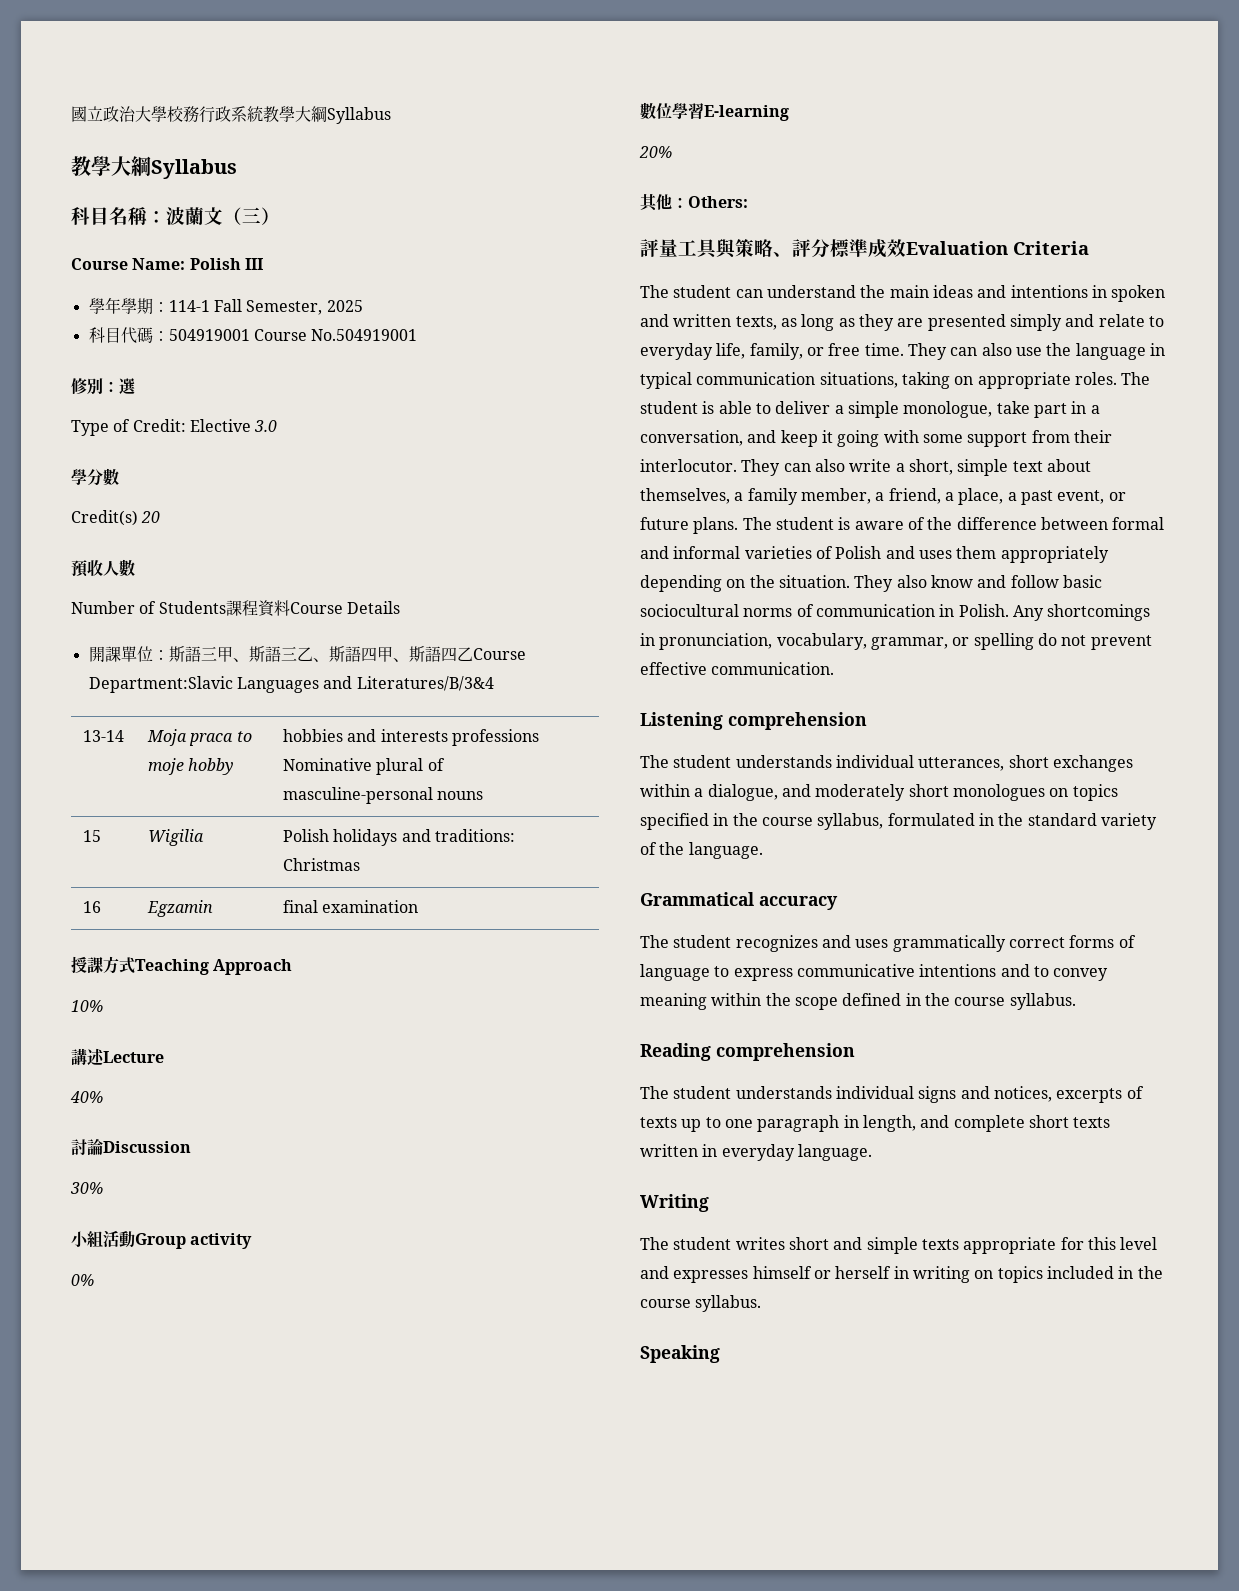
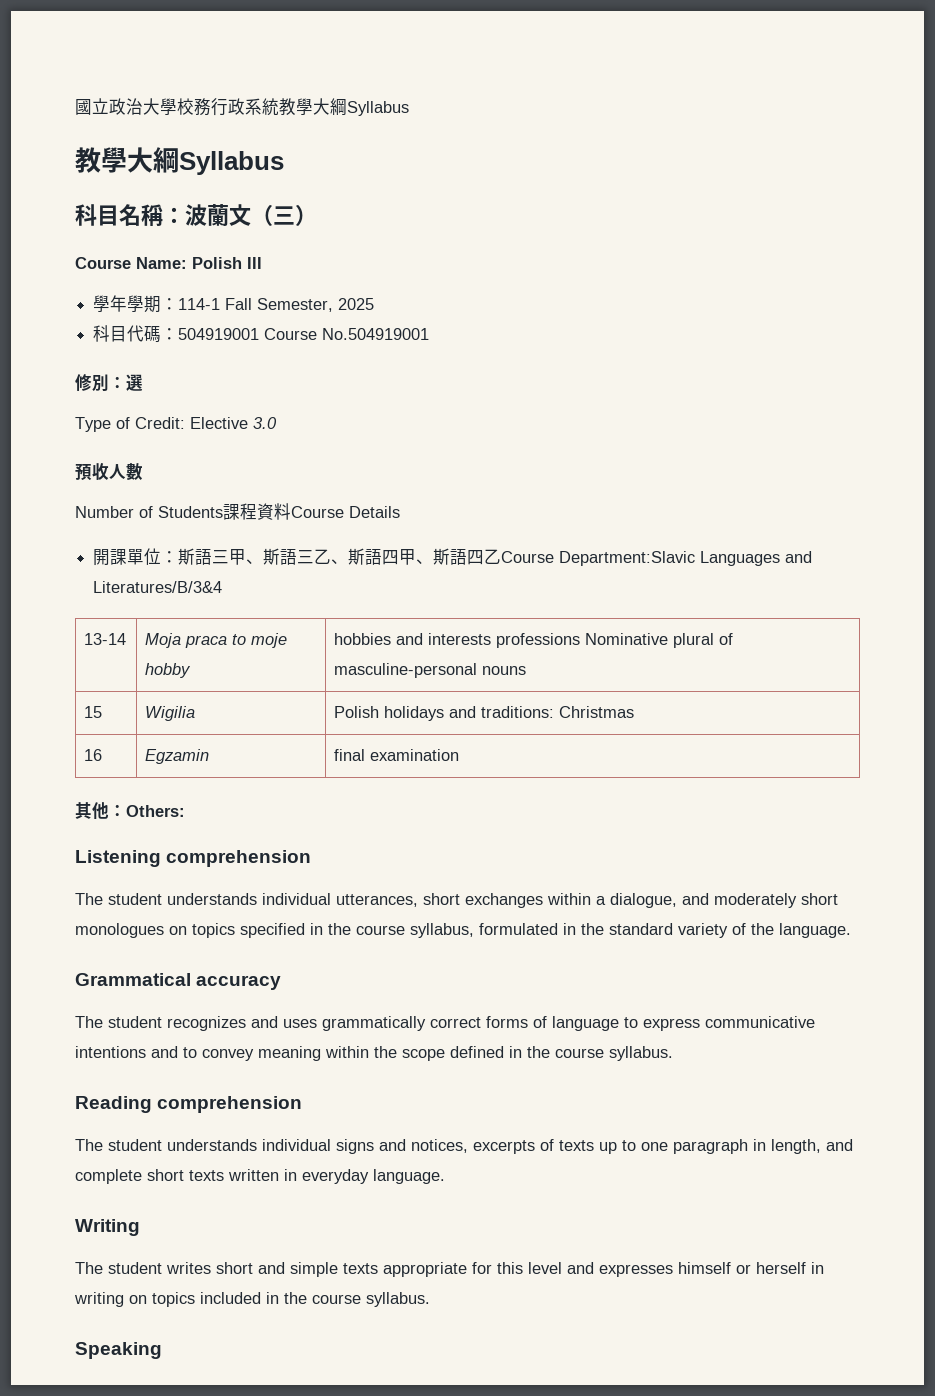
[70,468,119,486] [71,510,161,526] // 學分數 // Credit(s) 20 -> (277, 423) none
[71,956,293,975] [71,1000,103,1012] [71,1048,164,1066] [70,1091,103,1103] [71,1139,191,1156] [70,1182,103,1194] [71,1230,253,1249] [71,1274,94,1286] [640,102,789,121] [639,146,672,158] [640,194,748,212] [640,239,1089,259] [640,285,1166,302] [640,314,1164,331] [640,343,1165,360] [640,372,1151,389] [640,401,1100,418] [640,430,1112,447] [640,459,1091,476] [640,488,1126,505] [640,517,1165,534] [640,546,1109,563] [640,575,1102,592] [640,604,1151,621] [640,633,1152,650] [640,662,835,675] 授課方式Teaching Approach // 10% // 講述Lecture // 40% // 討論Discussion // 30% // 小組活動Group activity // 0% // 數位學習E-learning // 20% // 其他：Others: // 評量工具與策略、評分標準成效Evaluation Criteria // The student can understand the main ideas and intentions in spoken and written texts, as long as they are presented simply and relate to everyday life, family, or free time. They can also use the language in typical communication situations, taking on appropriate roles. The student is able to deliver a simple monologue, take part in a conversation, and keep it going with some support from their interlocutor. They can also write a short, simple text about themselves, a family member, a friend, a place, a past event, or future plans. The student is aware of the difference between formal and informal varieties of Polish and uses them appropriately depending on the situation. They also know and follow basic sociocultural norms of communication in Polish. Any shortcomings in pronunciation, vocabulary, grammar, or spelling do not prevent effective communication. -> [75,802,185,819] 其他：Others:

